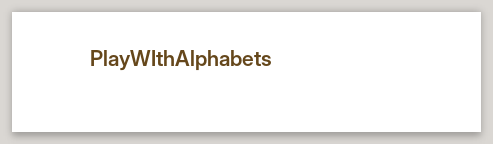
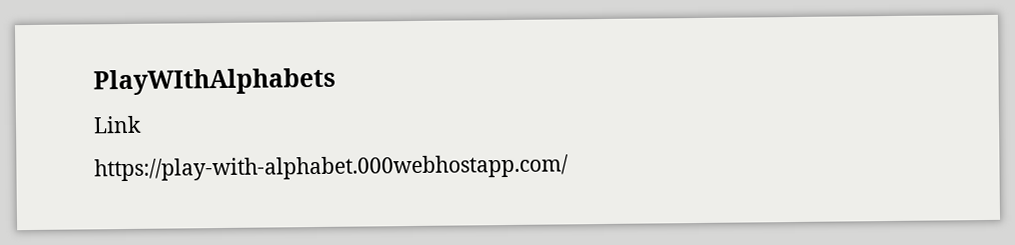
(272, 60) none -> [93,115,142,134] [94,154,569,182] // Link // https://play-with-alphabet.000webhostapp.com/

